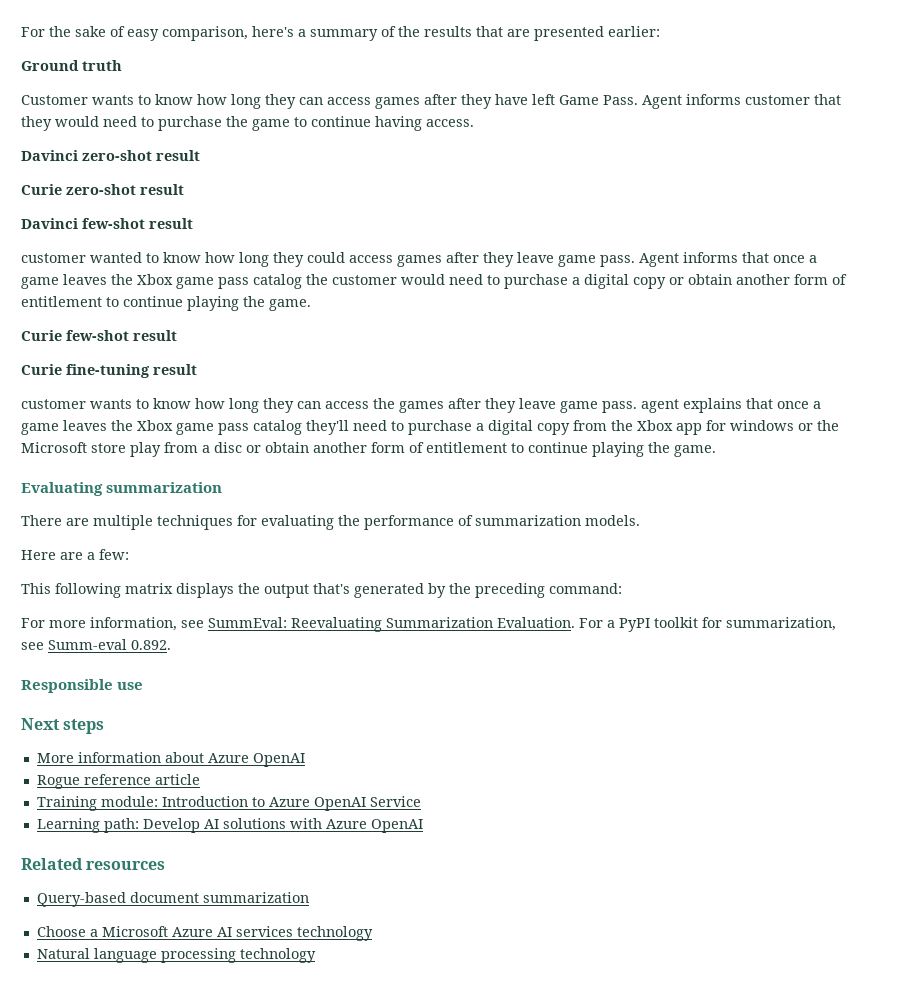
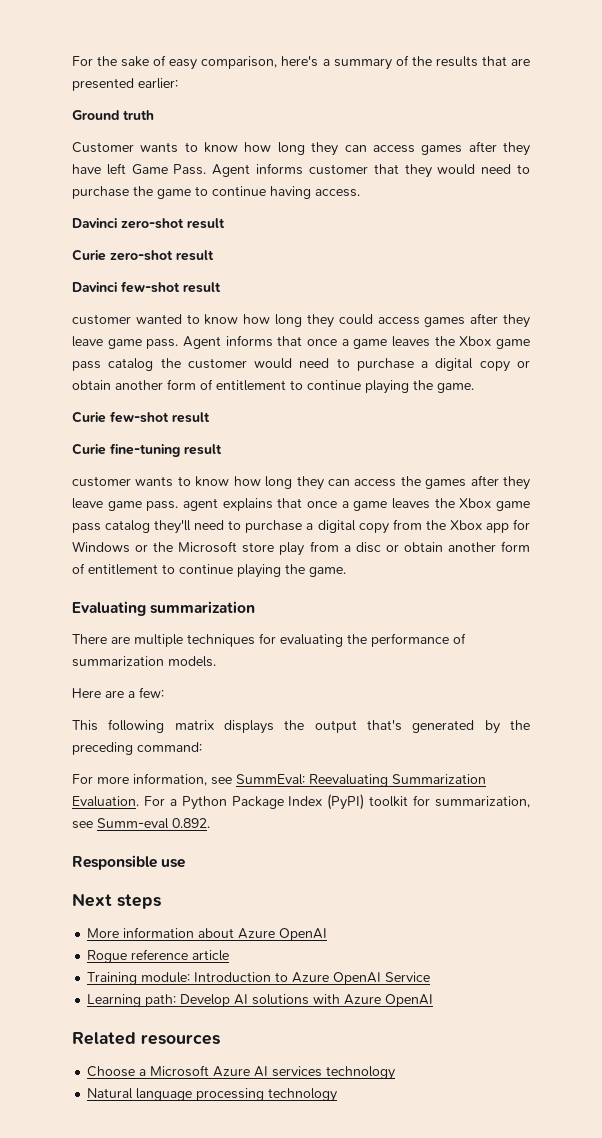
[730,420,794,431] windows -> [72,541,130,553] Windows
[619,618,650,632] PyPI -> [181,794,365,810] Python Package Index (PyPI)
[36,892,309,907] // Query-based document summarization -> (220, 1039) none

